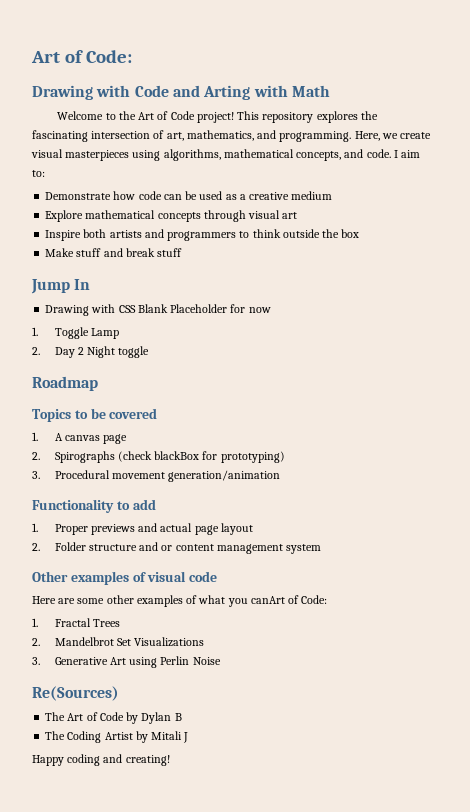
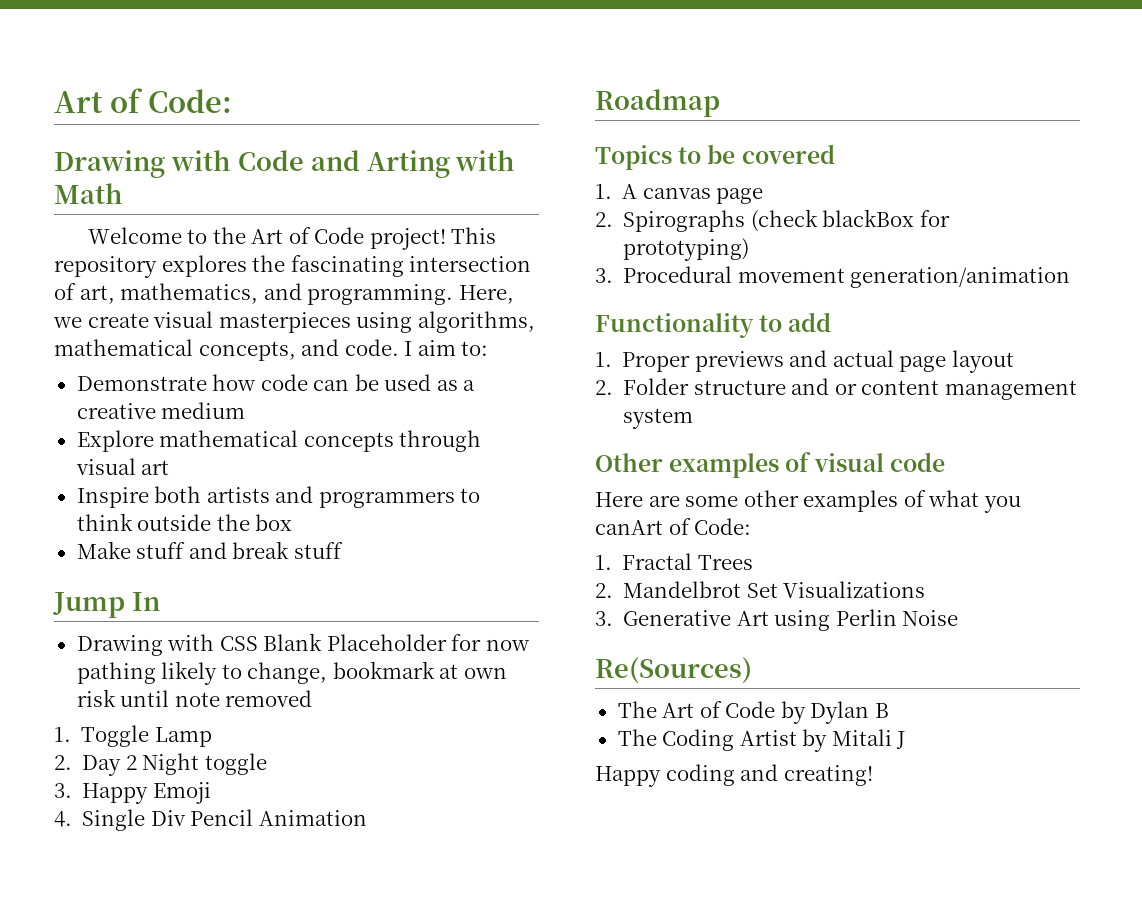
(271, 310) none -> [76,661,507,685] [76,689,313,707] pathing likely to change, bookmark at own risk until note removed
(150, 352) none -> [54,782,211,804] [54,809,367,831] // 3. Happy Emoji // 4. Single Div Pencil Animation

